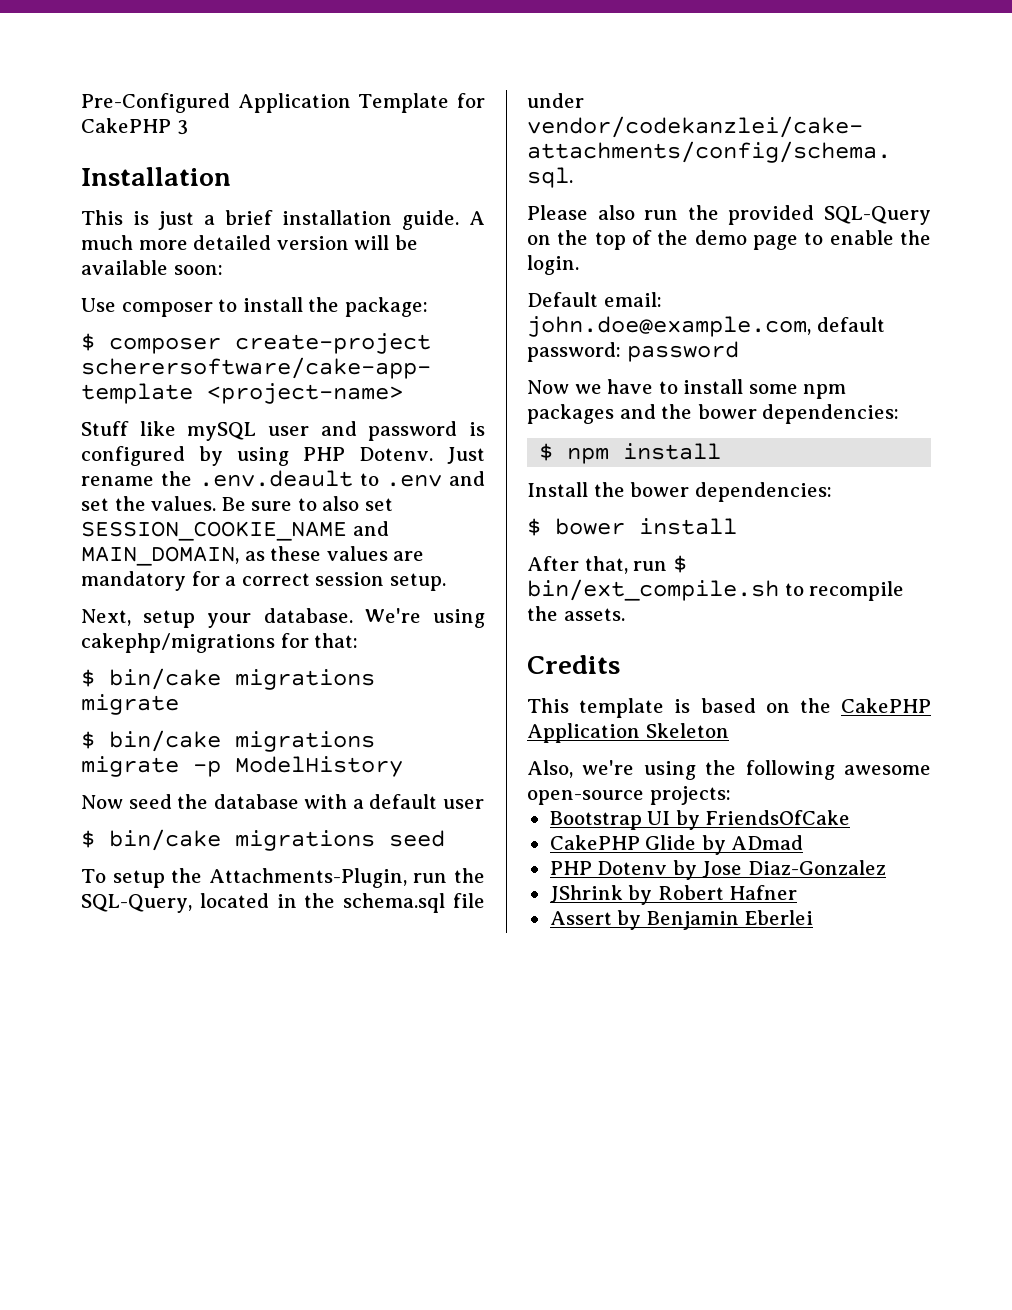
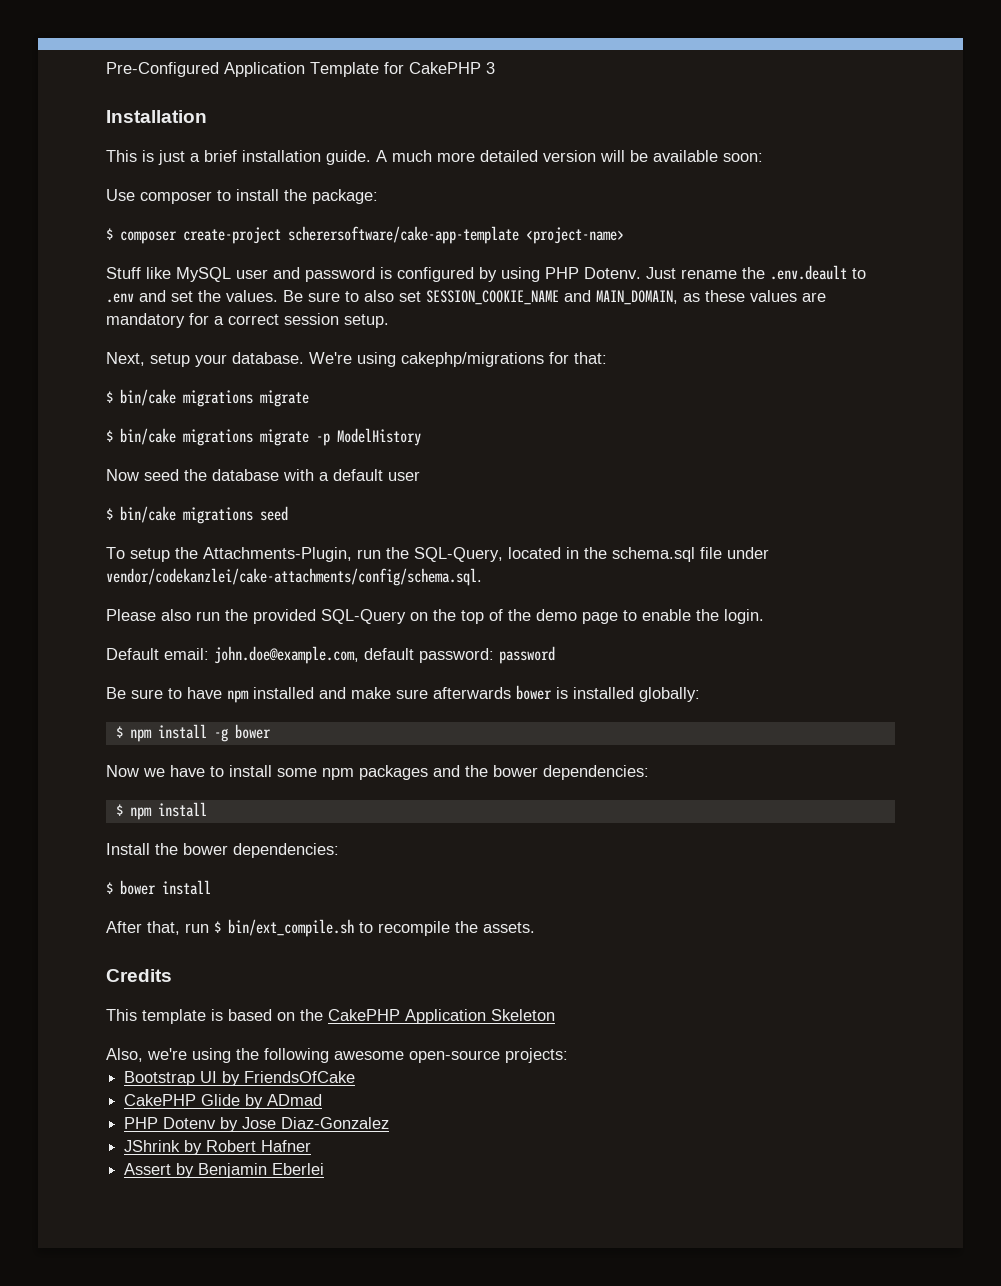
[187,422,257,441] mySQL -> [176,267,231,282] MySQL
(739, 351) none -> [106,685,700,703] [115,724,271,742] // Be sure to have npm installed and make sure afterwards bower is installed globally: // $ npm install -g bower

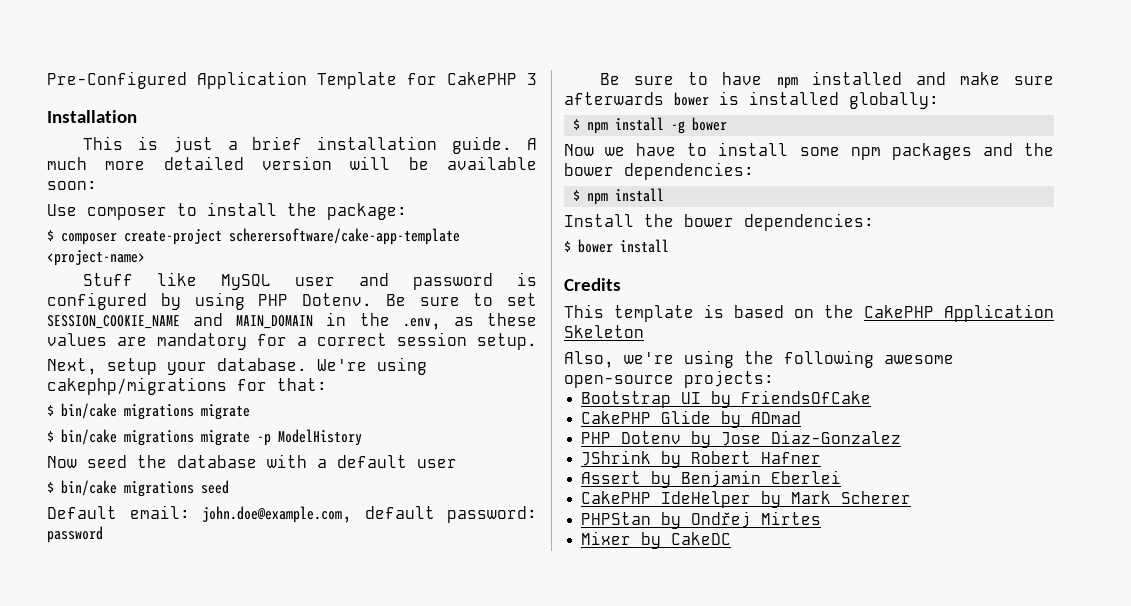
[646,265,866,280] [106,290,394,303] Just rename the .env.deault to .env and set the values. Be sure to also -> [385,293,494,306] Be sure to
[596,290,678,305] MAIN_DOMAIN, -> [236,312,441,330] MAIN_DOMAIN in the .env,
[106,547,769,562] [106,568,482,586] [106,609,764,624] // To setup the Attachments-Plugin, run the SQL-Query, located in the schema.sql file under vendor/codekanzlei/cake-attachments/config/schema.sql. // Please also run the provided SQL-Query on the top of the demo page to enable the login. -> (229, 487) none
[106,919,535,937] // After that, run $ bin/ext_compile.sh to recompile the assets. -> (669, 246) none
(325, 1169) none -> [581,491,912,508] [581,511,822,529] [581,531,732,549] // CakePHP IdeHelper by Mark Scherer // PHPStan by Ondřej Mirtes // Mixer by CakeDC

